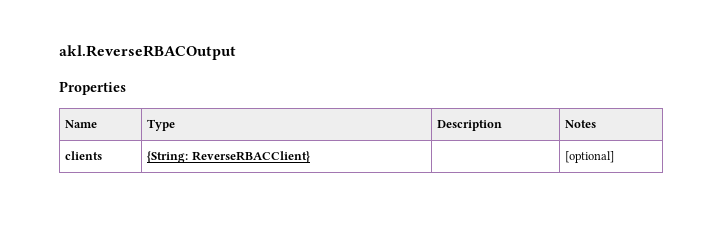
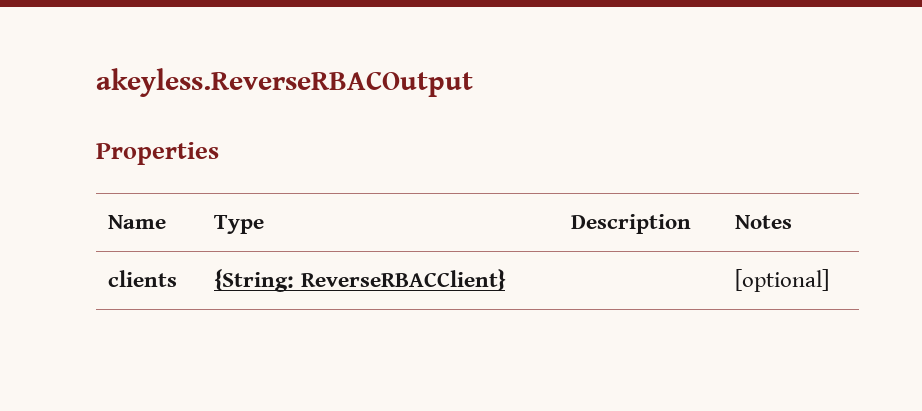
[59,45,236,60] akl.ReverseRBACOutput -> [96,68,473,97] akeyless.ReverseRBACOutput

